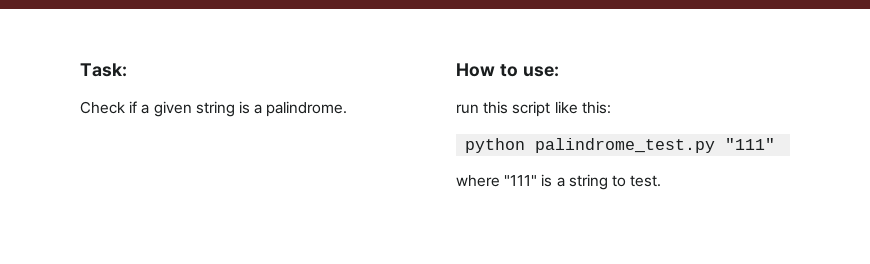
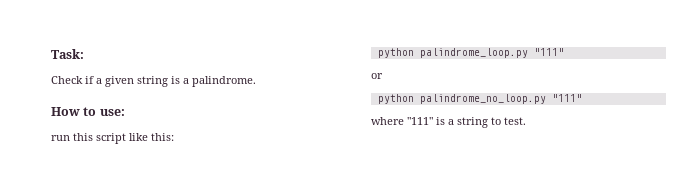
[535,138,716,153] palindrome_test.py -> [419,48,564,58] [371,73,383,79] [377,94,546,104] palindrome_loop.py "111" // or // python palindrome_no_loop.py

